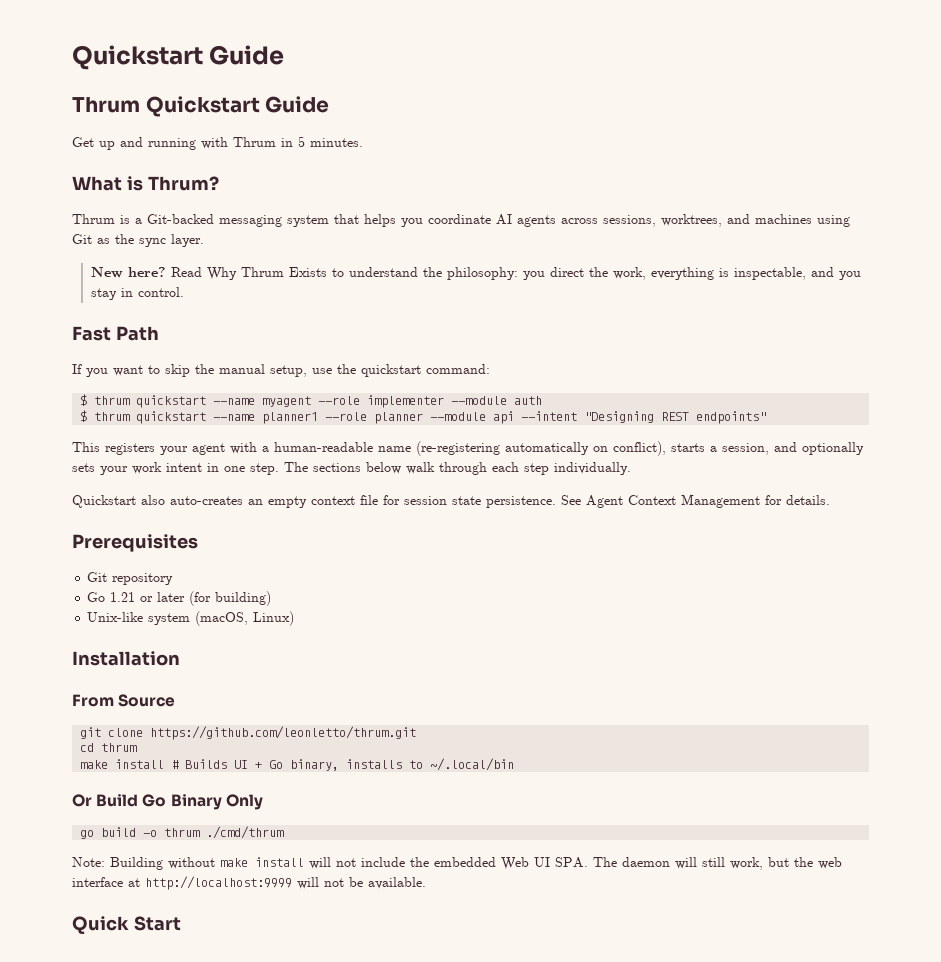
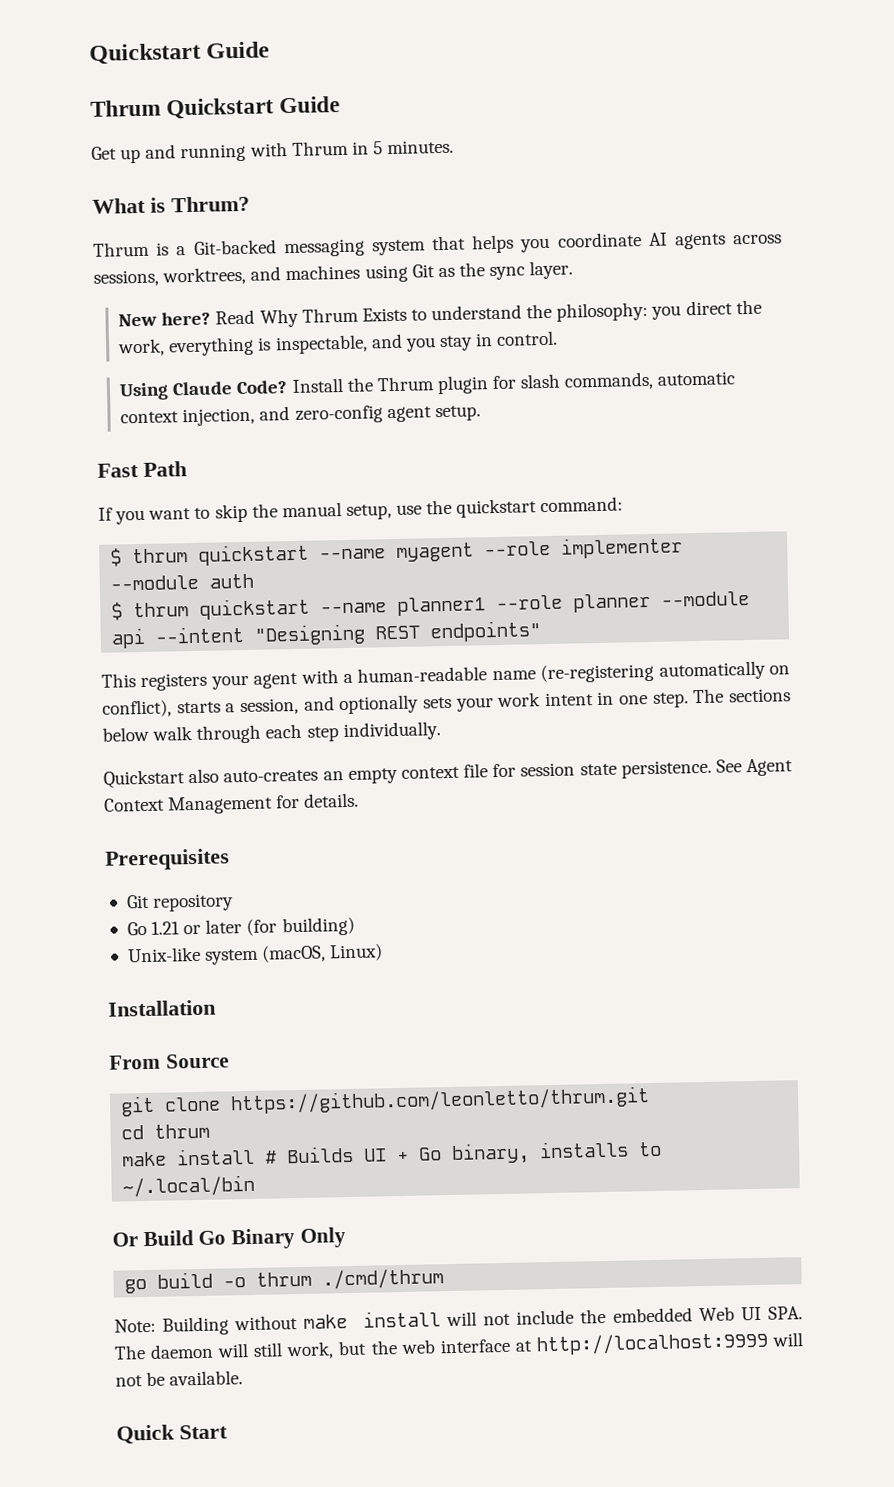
(185, 292) none -> [119,371,736,401] [120,405,481,427] // Using Claude Code? Install the Thrum plugin for slash commands, automatic context injection, and zero-config agent setup.

